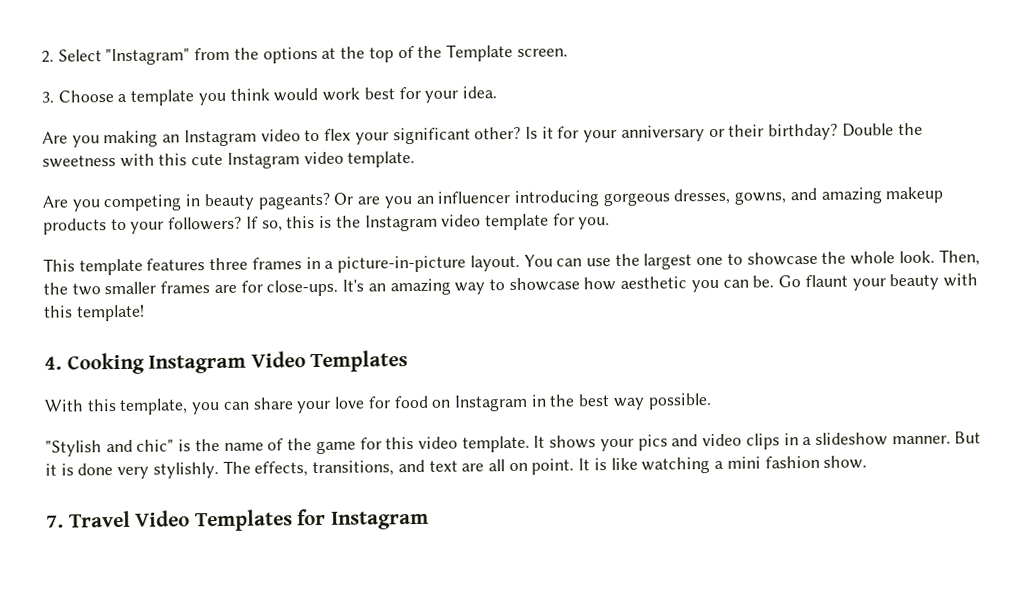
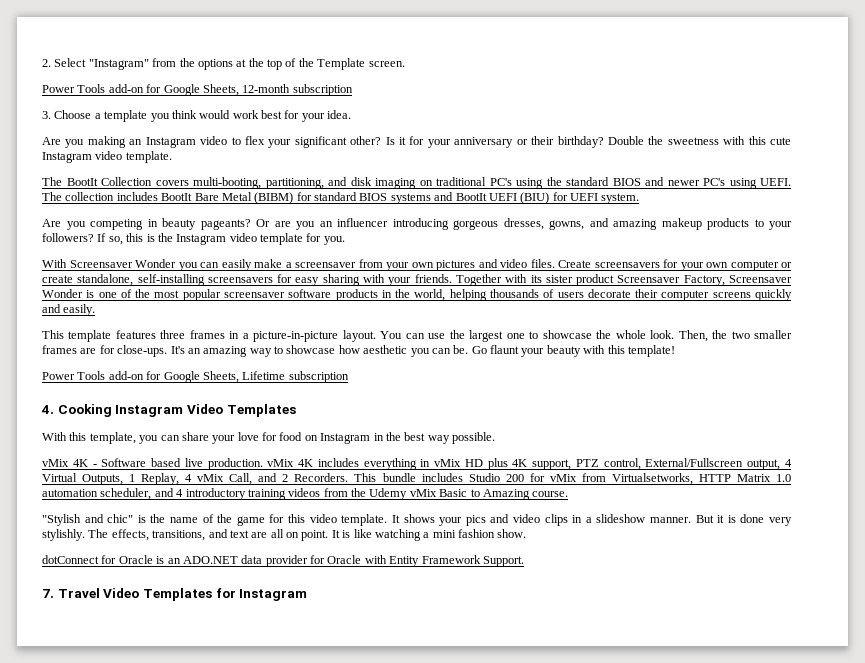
(568, 52) none -> [42,84,353,96] // Power Tools add-on for Google Sheets, 12-month subscription
(416, 159) none -> [42,177,791,189] [42,192,640,204] // The BootIt Collection covers multi-booting, partitioning, and disk imaging on traditional PC's using the standard BIOS and newer PC's using UEFI. The collection includes BootIt Bare Metal (BIBM) for standard BIOS systems and BootIt UEFI (BIU) for UEFI system.
(611, 223) none -> [42,259,792,271] [42,274,792,286] [42,289,793,301] [42,304,96,316] // With Screensaver Wonder you can easily make a screensaver from your own pictures and video files. Create screensavers for your own computer or create standalone, self-installing screensavers for easy sharing with your friends. Together with its sister product Screensaver Factory, Screensaver Wonder is one of the most popular screensaver software products in the world, helping thousands of users decorate their computer screens quickly and easily.
(145, 313) none -> [42,371,349,383] // Power Tools add-on for Google Sheets, Lifetime subscription
(712, 401) none -> [42,458,793,470] [42,473,791,485] [42,488,569,500] // vMix 4K - Software based live production. vMix 4K includes everything in vMix HD plus 4K support, PTZ control, External/Fullscreen output, 4 Virtual Outputs, 1 Replay, 4 vMix Call, and 2 Recorders. This bundle includes Studio 200 for vMix from Virtualsetworks, HTTP Matrix 1.0 automation scheduler, and 4 introductory training videos from the Udemy vMix Basic to Amazing course.
(868, 462) none -> [42,555,524,567] // dotConnect for Oracle is an ADO.NET data provider for Oracle with Entity Framework Support.

